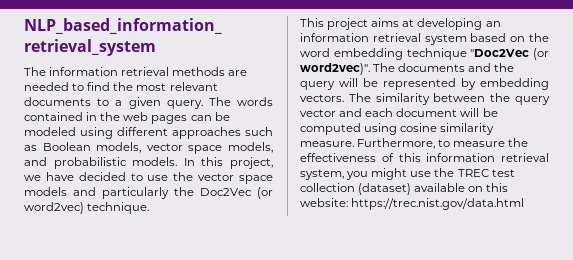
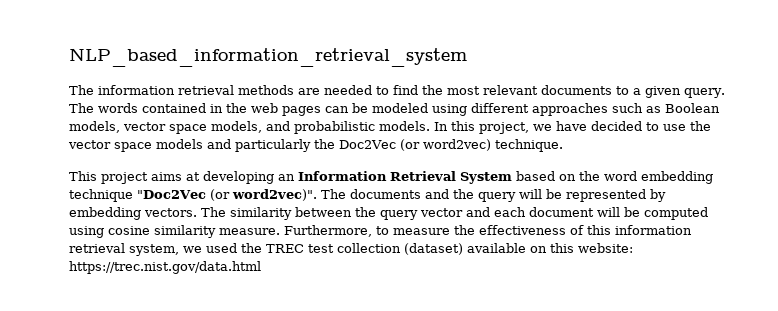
[300,33,467,45] information retrieval system -> [298,171,512,184] Information Retrieval System
[346,168,432,180] you might use -> [183,243,237,253] we used

